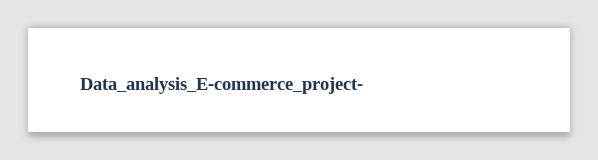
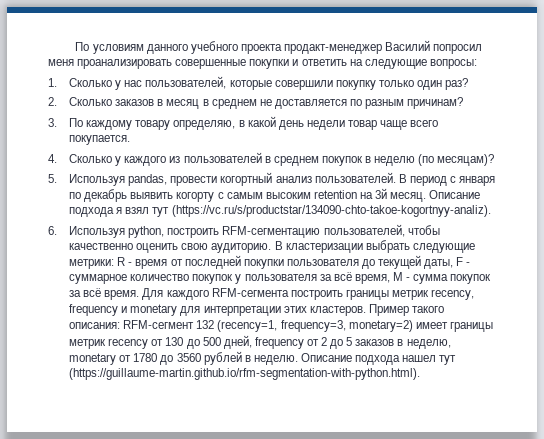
[80,77,363,94] Data_analysis_E-commerce_project- -> [75,40,483,54] [48,59,477,69] [48,76,469,90] [48,97,464,109] [48,116,439,130] [69,135,131,145] [48,152,495,166] [48,172,496,186] [69,188,481,202] [69,205,491,217] [48,224,440,238] [69,240,475,253] [69,255,471,269] [69,272,492,284] [69,288,475,300] [69,304,444,316] [69,320,493,332] [69,335,451,349] [69,351,457,365] [69,368,421,380] По условиям данного учебного проекта продакт-менеджер Василий попросил меня проанализировать совершенные покупки и ответить на следующие вопросы: // 1. Сколько у нас пользователей, которые совершили покупку только один раз? // 2. Сколько заказов в месяц в среднем не доставляется по разным причинам? // 3. По каждому товару определяю, в какой день недели товар чаще всего покупается. // 4. Сколько у каждого из пользователей в среднем покупок в неделю (по месяцам)? // 5. Используя pandas, провести когортный анализ пользователей. В период с января по декабрь выявить когорту с самым высоким retention на 3й месяц. Описание подхода я взял тут (https://vc.ru/s/productstar/134090-chto-takoe-kogortnyy-analiz). // 6. Используя python, построить RFM-сегментацию пользователей, чтобы качественно оценить свою аудиторию. В кластеризации выбрать следующие метрики: R - время от последней покупки пользователя до текущей даты, F - суммарное количество покупок у пользователя за всё время, M - сумма покупок за всё время. Для каждого RFM-сегмента построить границы метрик recency, frequency и monetary для интерпретации этих кластеров. Пример такого описания: RFM-сегмент 132 (recency=1, frequency=3, monetary=2) имеет границы метрик recency от 130 до 500 дней, frequency от 2 до 5 заказов в неделю, monetary от 1780 до 3560 рублей в неделю. Описание подхода нашел тут (https://guillaume-martin.github.io/rfm-segmentation-with-python.html).

